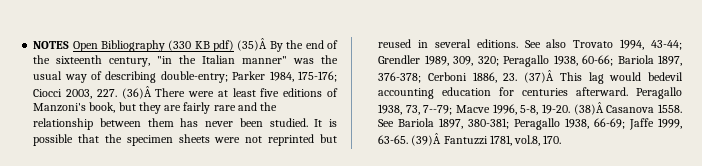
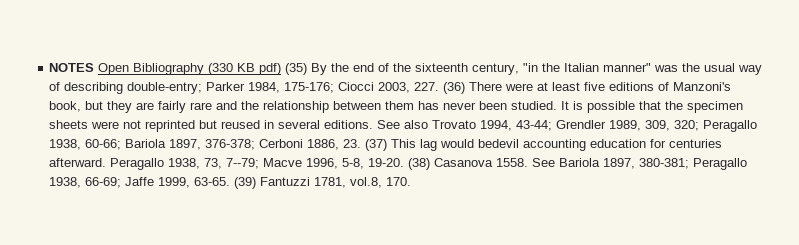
[237,38,268,51] (35)Â -> [285,63,308,75] (35)
[121,86,152,99] (36)Â -> [443,82,466,94] (36)
[524,70,555,83] (37)Â -> [365,139,388,151] (37)
[573,102,604,115] (38)Â -> [408,158,431,170] (38)
[411,133,442,146] (39)Â -> [234,177,257,189] (39)

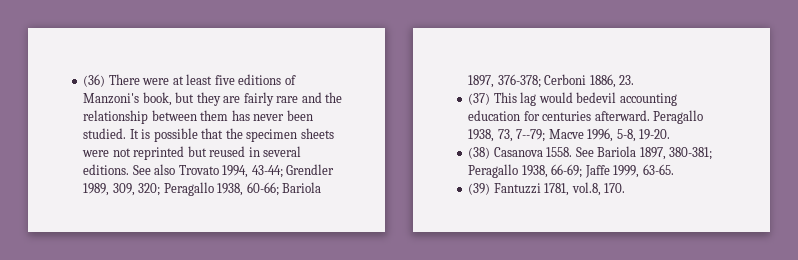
[49,63,763,75] [49,82,440,94] NOTES Open Bibliography (330 KB pdf) (35) By the end of the sixteenth century, "in the Italian manner" was the usual way of describing double-entry; Parker 1984, 175-176; Ciocci 2003, 227. -> (83, 80) none
(362, 143) none -> (635, 80) //
(405, 162) none -> (671, 134) //
(231, 181) none -> (674, 169) //

